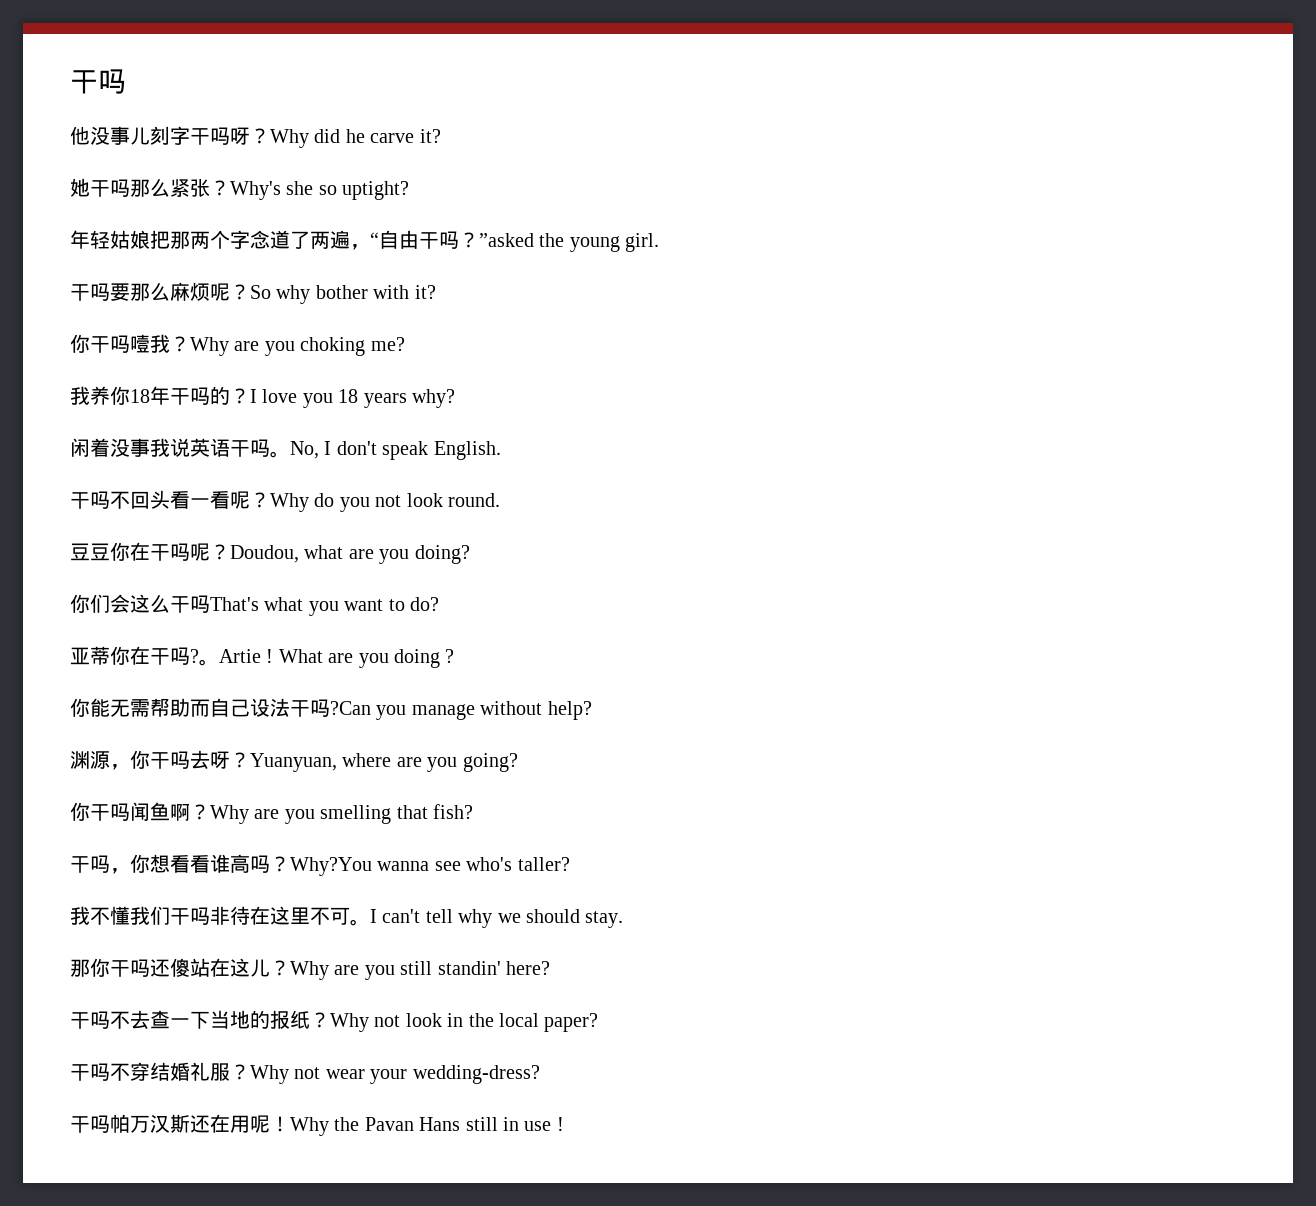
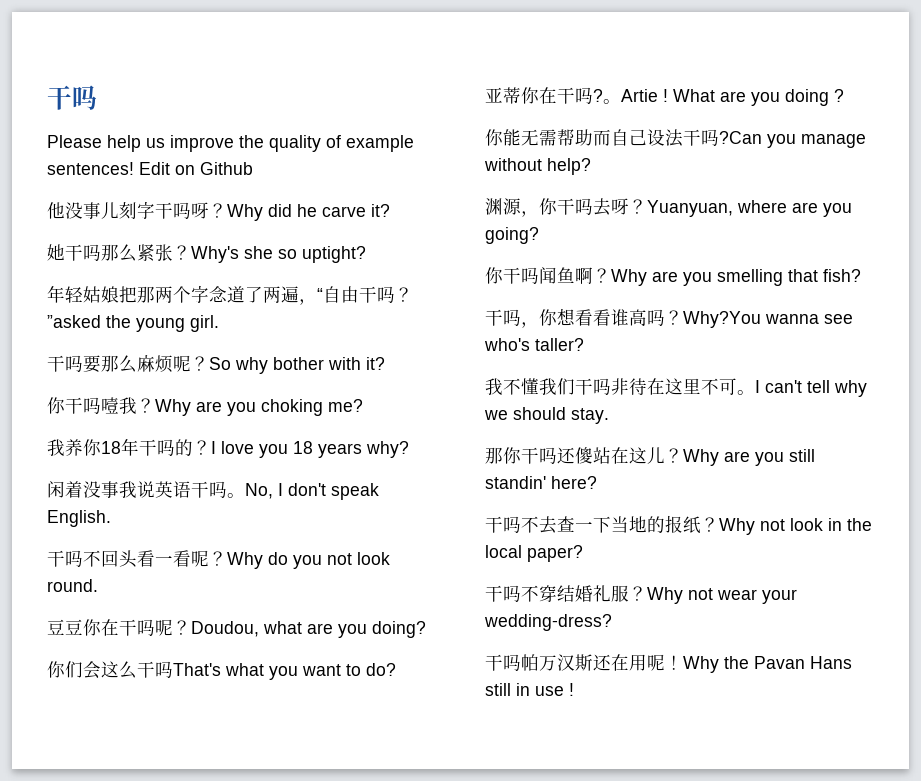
[70,69,126,94] 干吗 -> [47,85,97,110] [47,135,414,152] [47,162,253,175] 干吗 // Please help us improve the quality of example sentences! Edit on Github

